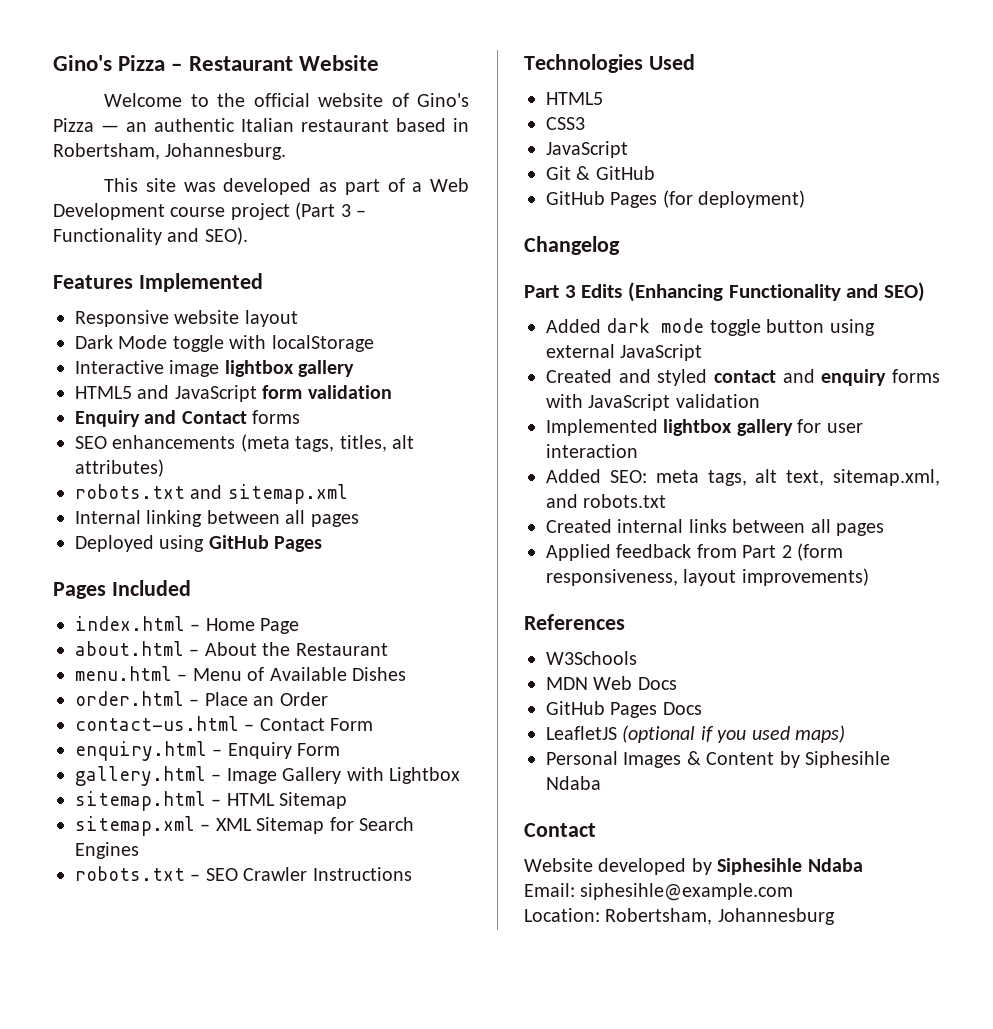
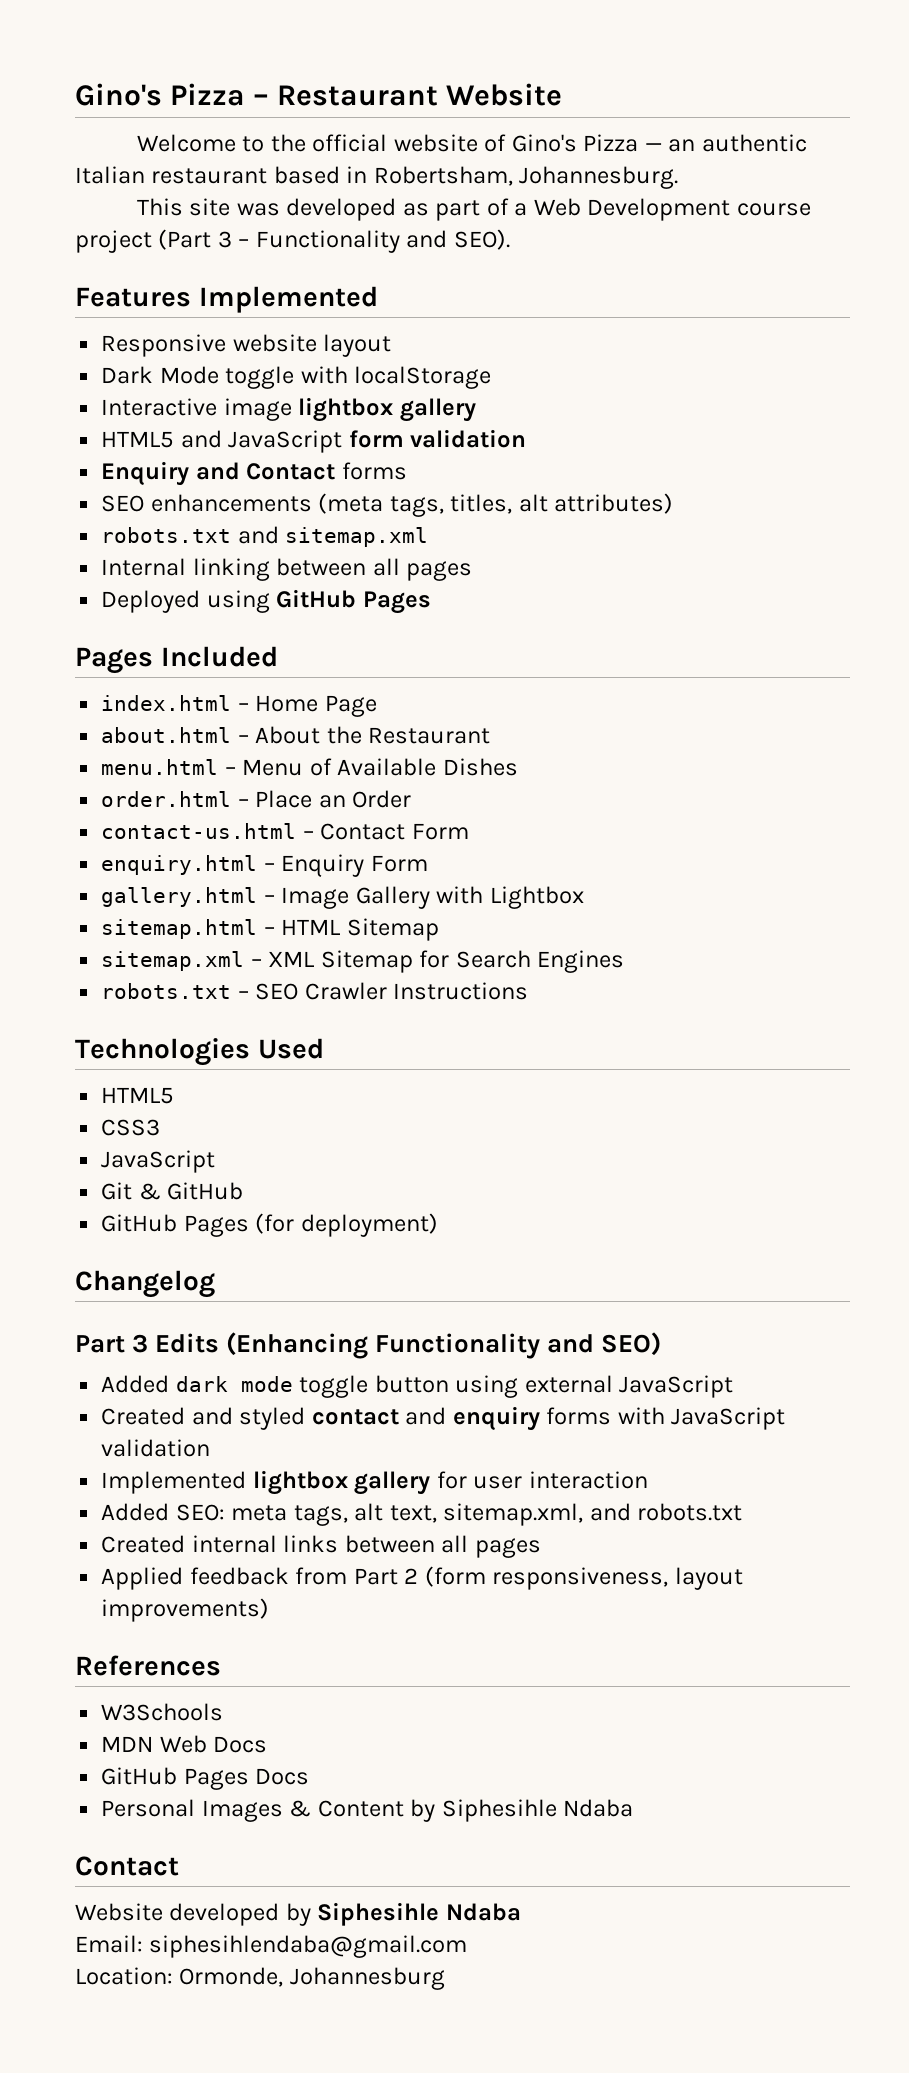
[546,725,845,743] // LeafletJS (optional if you used maps) -> (310, 1776) none
[580,883,794,901] siphesihle@example.com -> [149,1935,468,1958] siphesihlendaba@gmail.com
[605,908,713,925] Robertsham, -> [179,1967,284,1987] Ormonde,

